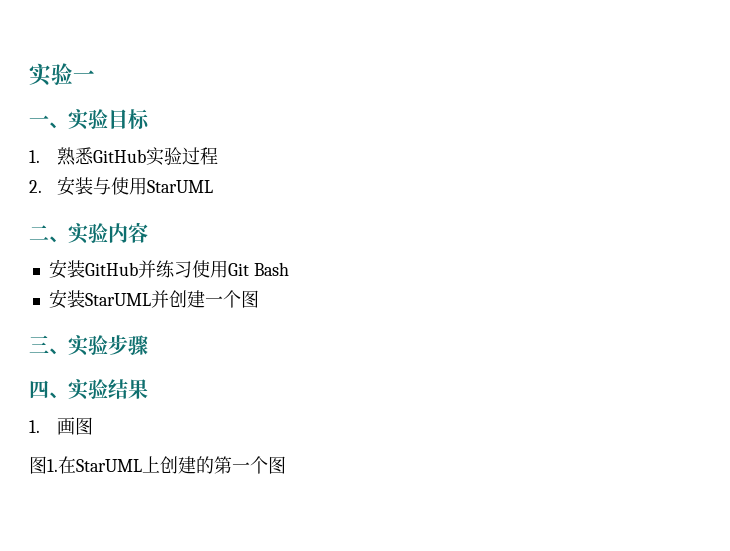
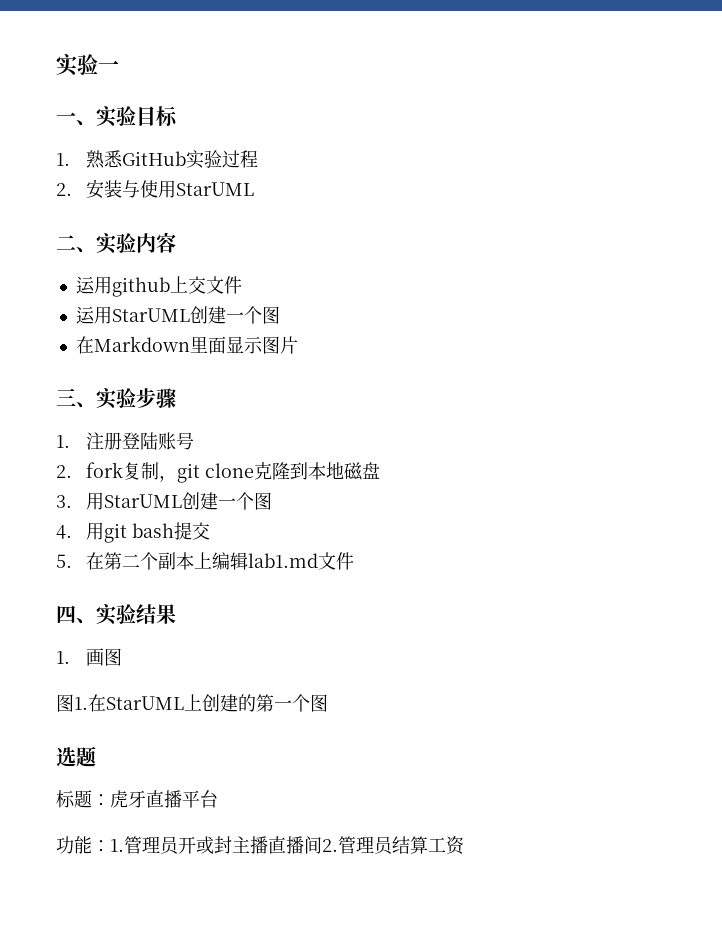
[48,259,289,279] [48,289,259,309] [29,335,148,356] 安装GitHub并练习使用Git Bash // 安装StarUML并创建一个图 // 三、实验步骤 -> [75,276,242,297] [75,306,280,324] [75,336,298,354] [56,388,176,409] [56,432,195,450] [56,462,381,483] [56,492,273,510] [56,522,211,543] [56,552,355,570] 运用github上交文件 // 运用StarUML创建一个图 // 在Markdown里面显示图片 // 三、实验步骤 // 1.注册登陆账号 // 2. fork复制，git clone克隆到本地磁盘 // 3.用StarUML创建一个图 // 4.用git bash提交 // 5.在第二个副本上编辑lab1.md文件
(286, 465) none -> [56,746,96,767] [56,790,218,808] [56,836,465,855] // 选题 // 标题：虎牙直播平台 // 功能：1.管理员开或封主播直播间2.管理员结算工资

